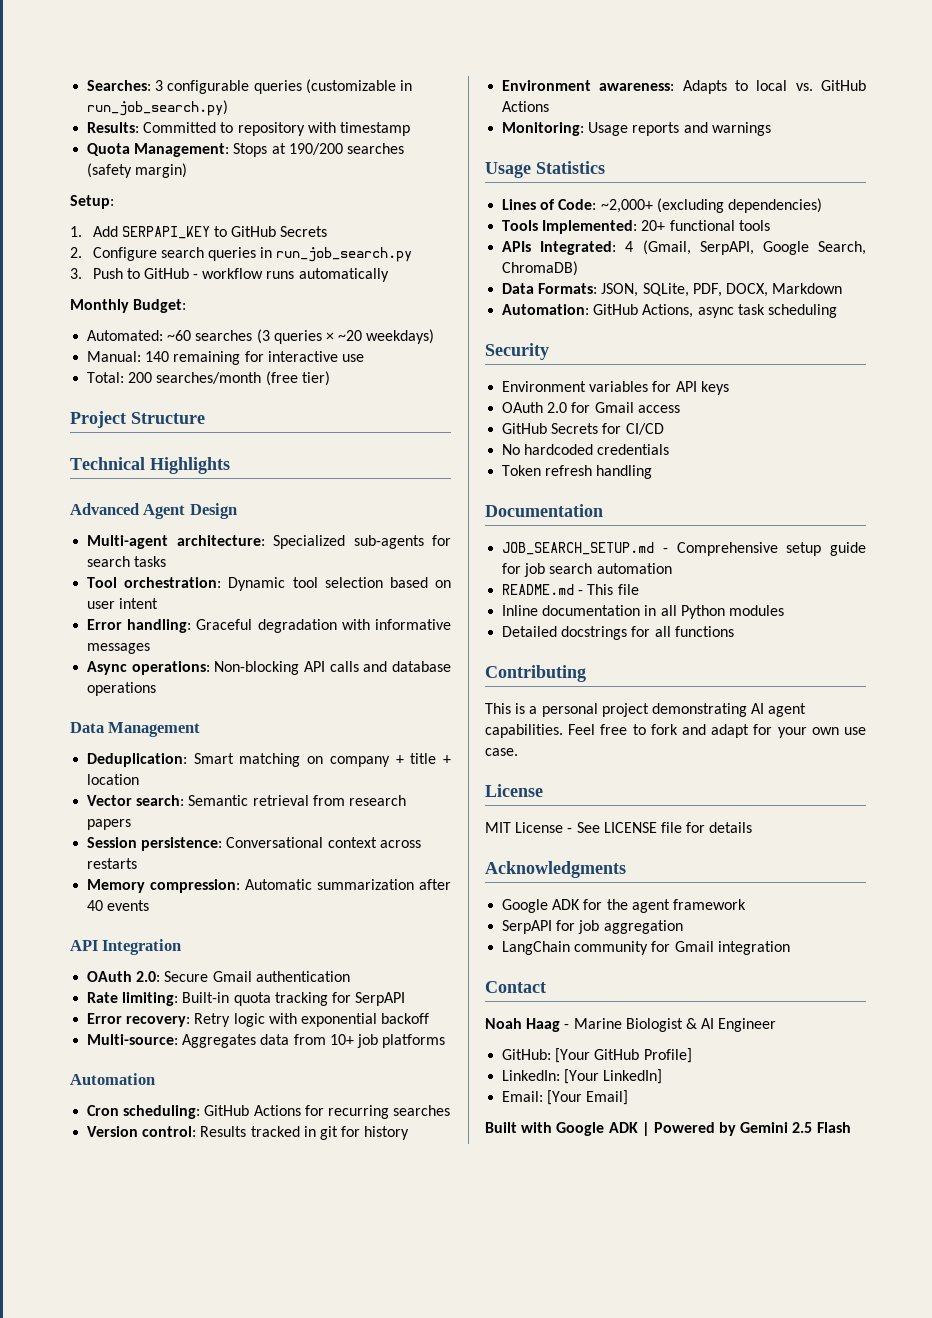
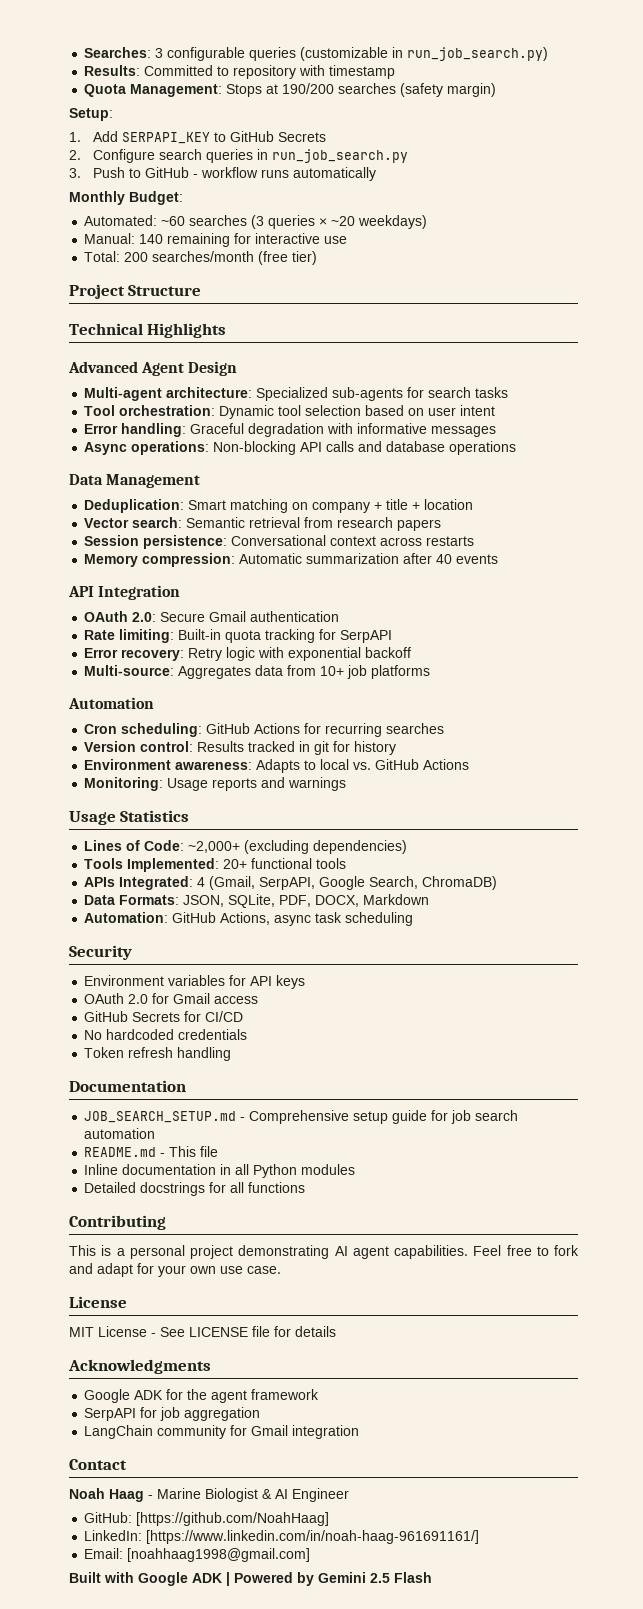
[555,1048,692,1063] [Your GitHub Profile] -> [136,1512,330,1526] [https://github.com/NoahHaag]
[564,1069,663,1084] [Your LinkedIn] -> [146,1530,480,1544] [https://www.linkedin.com/in/noah-haag-961691161/]
[547,1090,629,1105] [Your Email] -> [127,1548,311,1562] [noahhaag1998@gmail.com]

